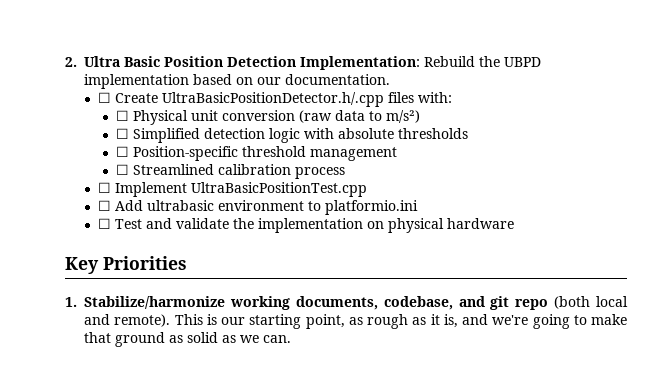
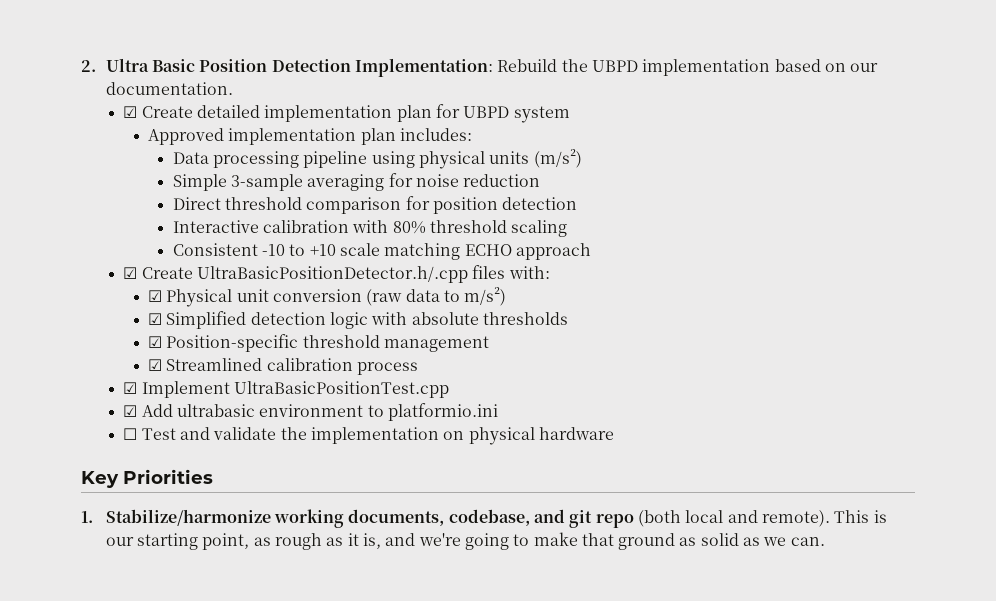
[97,92,111,103] ☐ -> [123,104,570,123] [147,128,472,145] [172,149,582,169] [172,173,541,191] [172,196,578,214] [172,220,568,237] [172,243,591,260] [123,267,138,279] ☑ Create detailed implementation plan for UBPD system // Approved implementation plan includes: // Data processing pipeline using physical units (m/s²) // Simple 3-sample averaging for noise reduction // Direct threshold comparison for position detection // Interactive calibration with 80% threshold scaling // Consistent -10 to +10 scale matching ECHO approach // ☑
[115,110,129,121] ☐ -> [147,290,162,302] ☑
[115,128,129,139] ☐ -> [147,313,162,325] ☑
[115,146,129,157] ☐ -> [147,336,162,348] ☑
[115,164,129,175] ☐ -> [147,359,162,371] ☑
[97,182,111,193] ☐ -> [123,382,138,394] ☑
[97,200,111,211] ☐ -> [123,405,138,417] ☑

